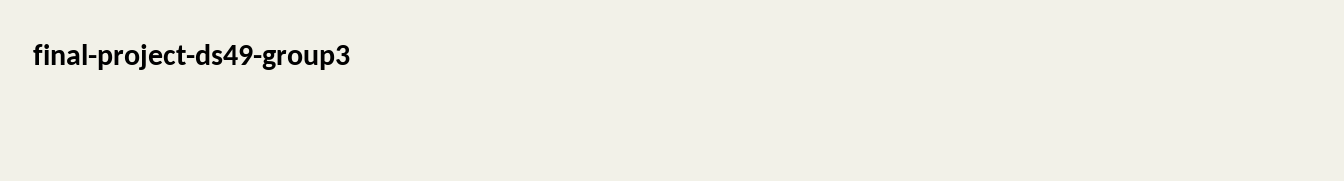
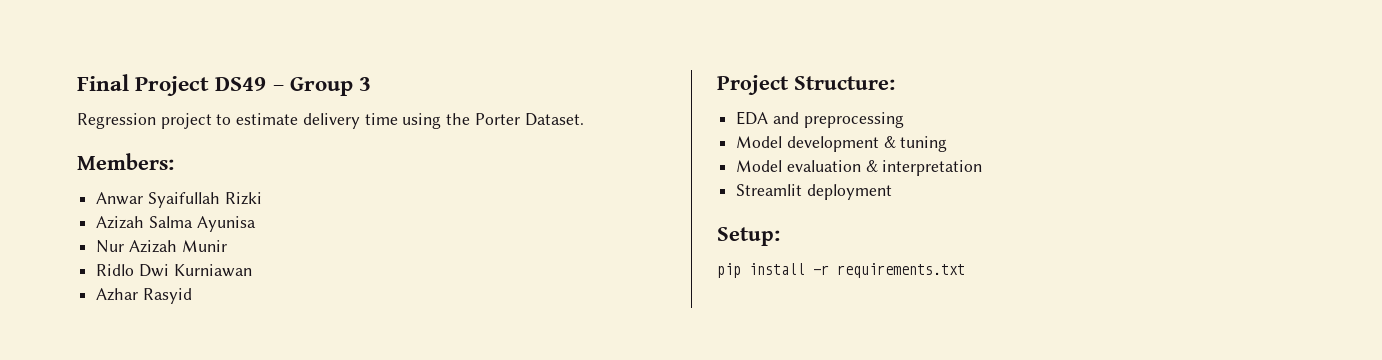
[33,44,350,70] final-project-ds49-group3 -> [77,74,372,96] [77,113,584,129] [77,153,174,170] [96,192,262,208] [96,216,256,232] [96,240,227,253] [96,264,252,277] [96,288,192,304] [717,75,895,95] [736,111,904,128] [736,136,948,152] [736,160,983,176] [736,184,892,200] [717,227,780,246] [717,263,965,278] Final Project DS49 – Group 3 // Regression project to estimate delivery time using the Porter Dataset. // Members: // Anwar Syaifullah Rizki // Azizah Salma Ayunisa // Nur Azizah Munir // Ridlo Dwi Kurniawan // Azhar Rasyid // Project Structure: // EDA and preprocessing // Model development & tuning // Model evaluation & interpretation // Streamlit deployment // Setup: // pip install -r requirements.txt

